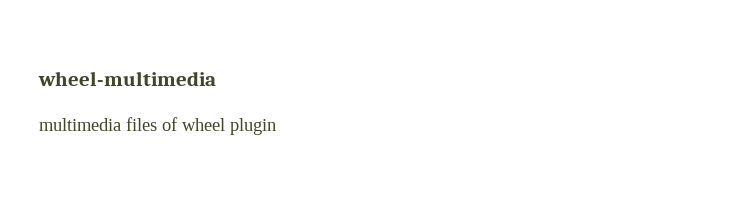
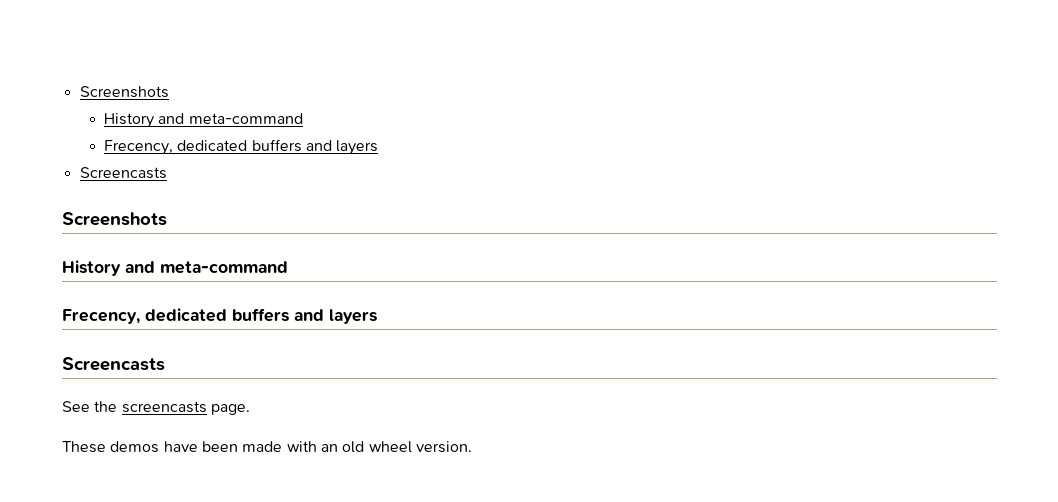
[38,71,216,86] [39,117,276,135] wheel-multimedia // multimedia files of wheel plugin -> [79,86,169,98] [103,113,303,128] [103,139,379,155] [79,167,167,179] [62,212,167,226] [62,260,288,276] [62,308,377,324] [62,357,165,371] [62,401,250,415] [62,441,472,453] Screenshots // History and meta-command // Frecency, dedicated buffers and layers // Screencasts // Screenshots // History and meta-command // Frecency, dedicated buffers and layers // Screencasts // See the screencasts page. // These demos have been made with an old wheel version.

